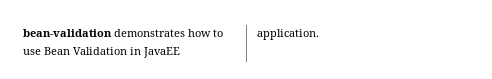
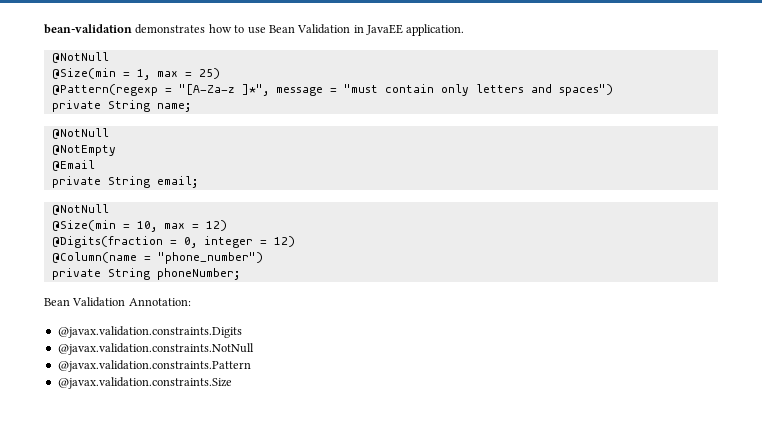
(319, 34) none -> [51,52,109,63] [51,68,220,80] [51,84,613,96] [51,100,191,112] [51,128,109,139] [51,145,116,156] [51,160,95,171] [51,176,198,188] [51,204,109,215] [51,220,227,232] [51,236,295,248] [51,252,263,264] [51,268,240,280] [44,297,191,307] [57,326,242,338] [57,343,254,355] [57,360,251,372] [57,377,232,389] // @NotNull // @Size(min = 1, max = 25) // @Pattern(regexp = "[A-Za-z ]*", message = "must contain only letters and spaces") // private String name; // @NotNull // @NotEmpty // @Email // private String email; // @NotNull // @Size(min = 10, max = 12) // @Digits(fraction = 0, integer = 12) // @Column(name = "phone_number") // private String phoneNumber; // Bean Validation Annotation: // @javax.validation.constraints.Digits // @javax.validation.constraints.NotNull // @javax.validation.constraints.Pattern // @javax.validation.constraints.Size

